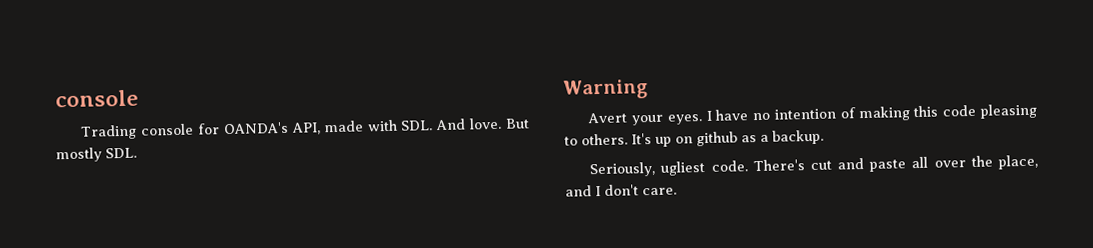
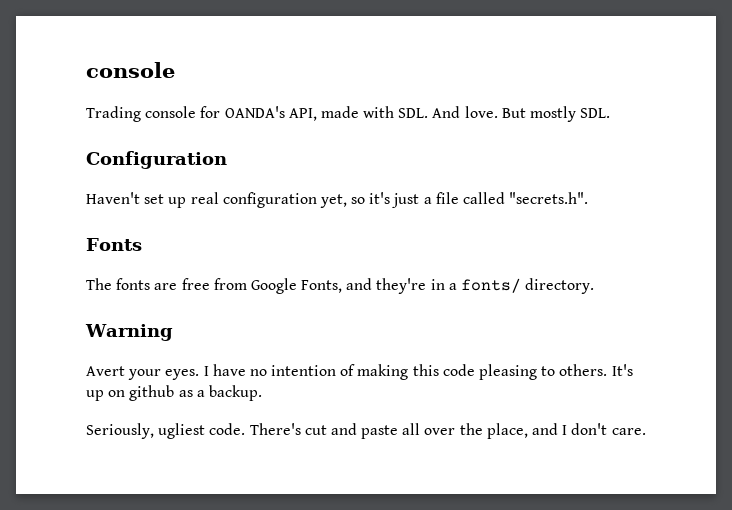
(137, 153) none -> [86,151,227,169] [86,192,589,208] [86,238,142,251] [86,278,595,294] // Configuration // Haven't set up real configuration yet, so it's just a file called "secrets.h". // Fonts // The fonts are free from Google Fonts, and they're in a fonts/ directory.

